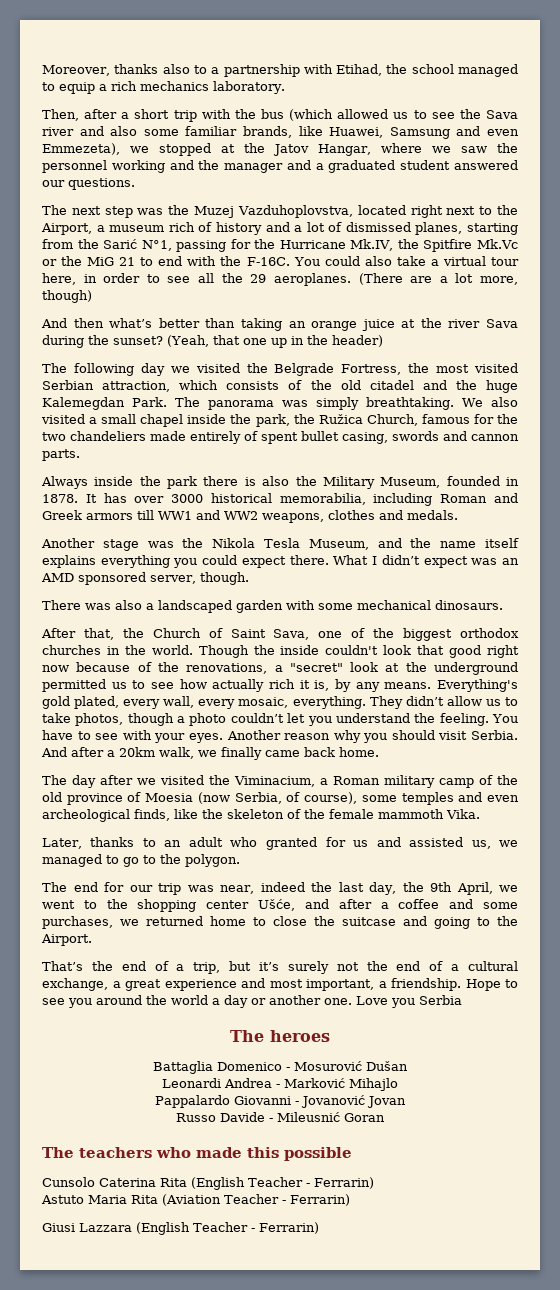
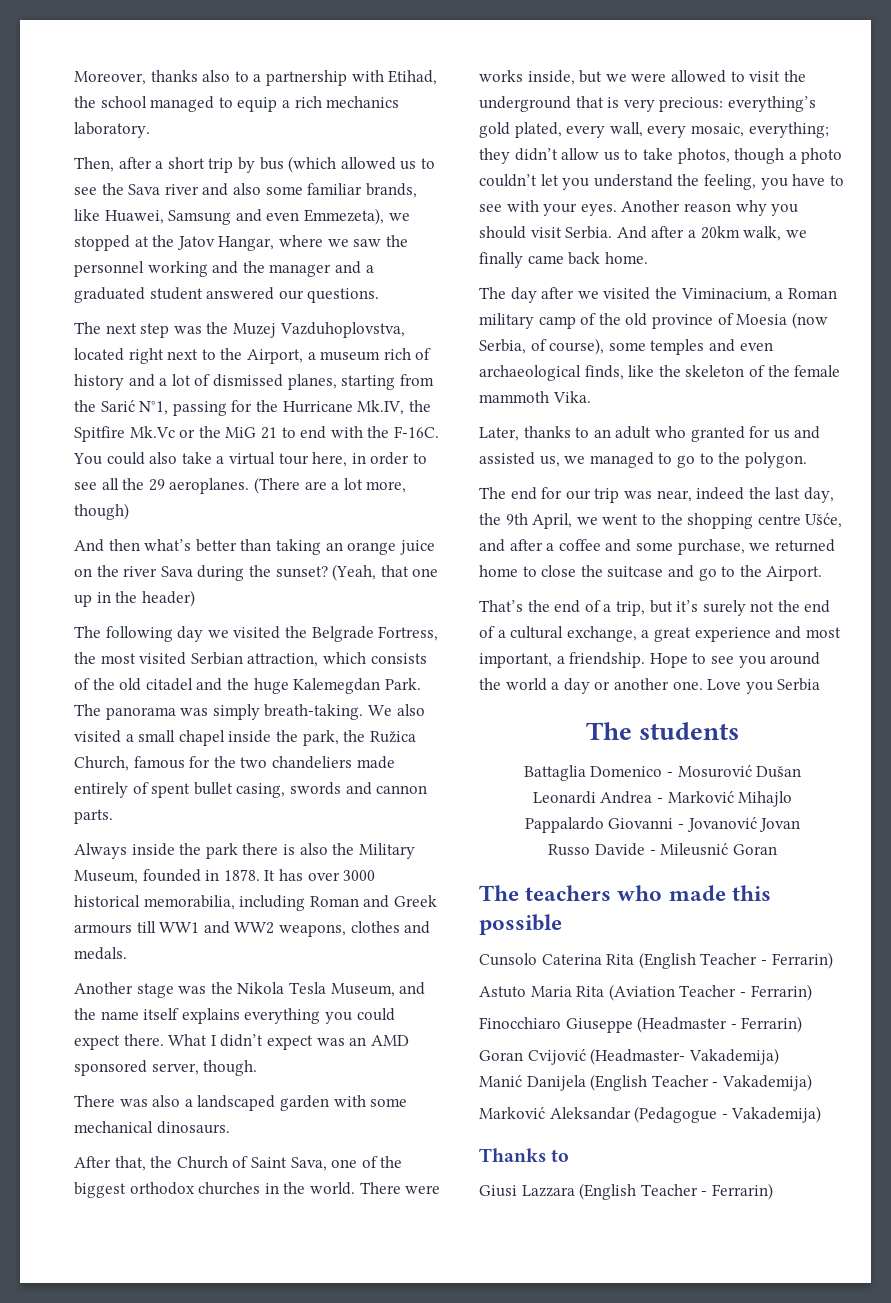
[201,109,256,119] with the -> [237,157,255,173] by
[401,319,416,328] at -> [74,568,92,577] on
[366,397,455,410] breathtaking. -> [264,704,364,720] breath-taking.
[86,513,133,520] armors -> [74,924,132,934] armours
[198,645,520,658] [42,662,518,675] [42,679,518,692] Though the inside couldn't look that good right now because of the renovations, a "secret" look at the underground permitted us to see how actually rich it is, by any means. Everything's -> [359,1182,441,1194] [479,70,806,85] [479,96,816,112] There were works inside, but we were allowed to visit the underground that is very precious: everything’s
[292,696,403,709] everything. They -> [748,122,829,138] [479,148,510,164] everything; they
[439,713,519,726] feeling. You -> [703,174,788,190] feeling, you
[42,809,130,822] archeological -> [479,365,581,381] archaeological
[206,900,250,909] center -> [757,514,801,525] centre
[42,916,113,929] purchases, -> [677,539,745,555] purchase,
[434,917,470,929] going -> [698,568,717,581] go
[270,1030,330,1042] heroes -> [639,722,740,740] students
(350, 1200) none -> [479,1016,803,1033] [479,1048,779,1065] [479,1074,812,1091] [479,1106,822,1123] [479,1148,570,1162] // Finocchiaro Giuseppe (Headmaster - Ferrarin) // Goran Cvijović (Headmaster- Vakademija) // Manić Danijela (English Teacher - Vakademija) // Marković Aleksandar (Pedagogue - Vakademija) // Thanks to

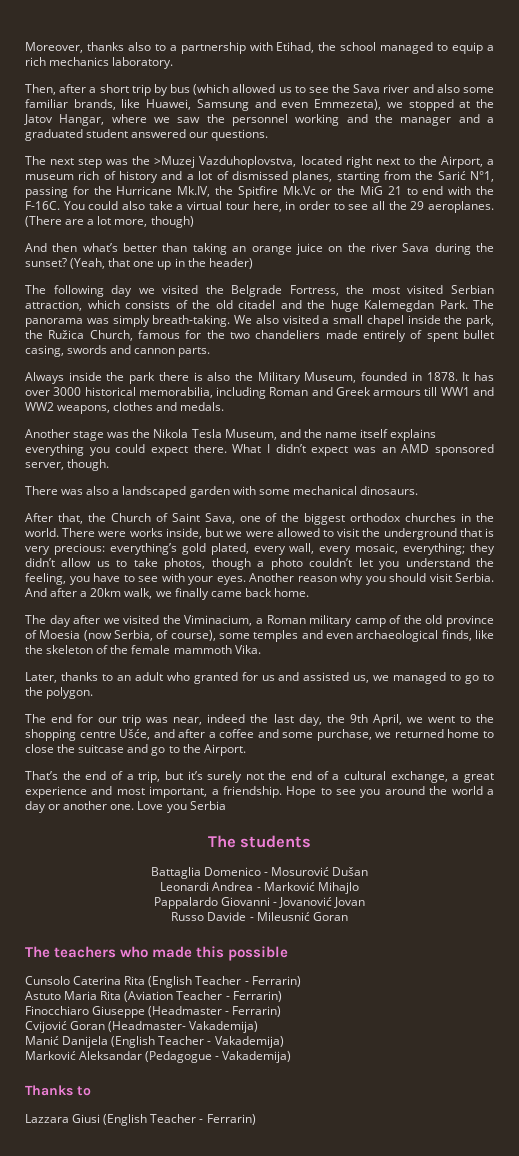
[232,323,276,338] Muzej -> [154,156,196,168] >Muzej
[479,1049,586,1065] Goran Cvijović -> [25,1021,106,1033] Cvijović Goran
[479,1185,575,1197] Giusi Lazzara -> [25,1114,101,1123] Lazzara Giusi

